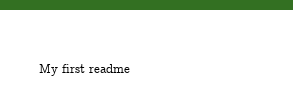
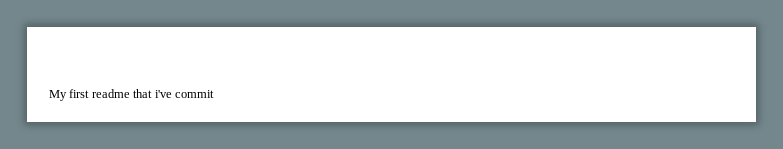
(130, 68) none -> [133,89,214,98] that i've commit

